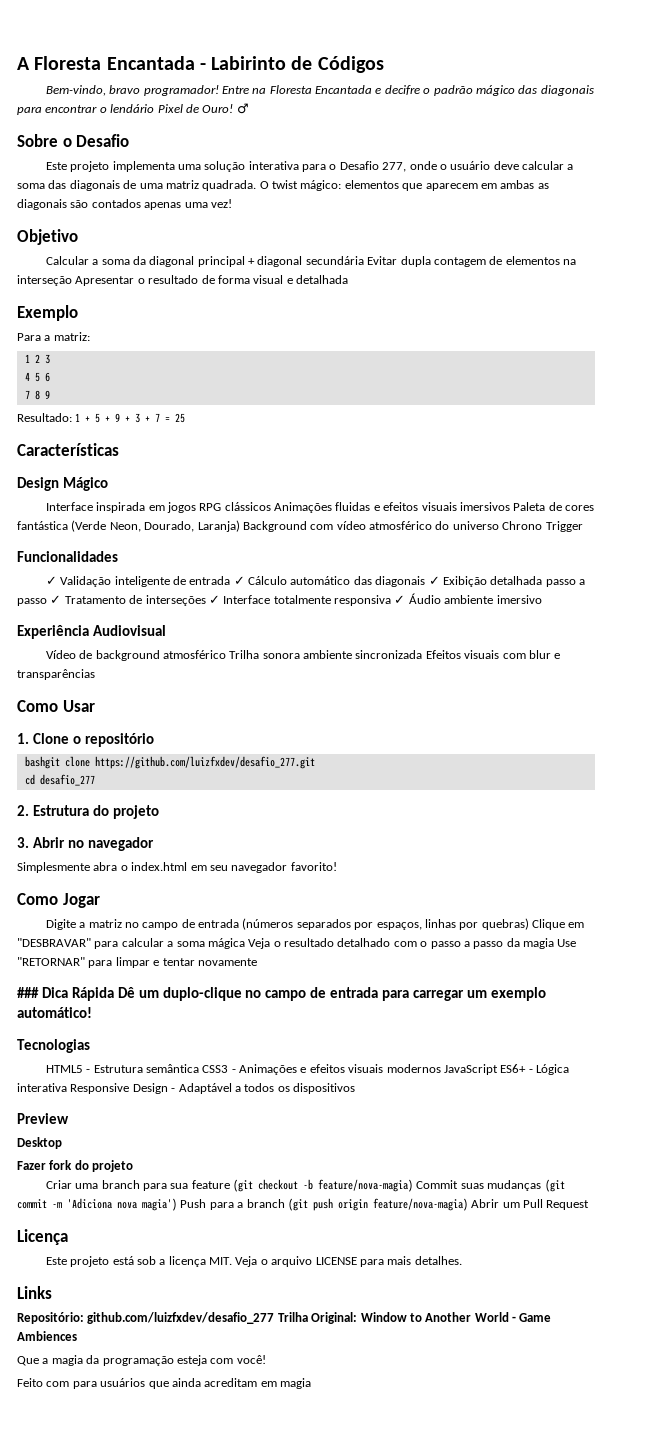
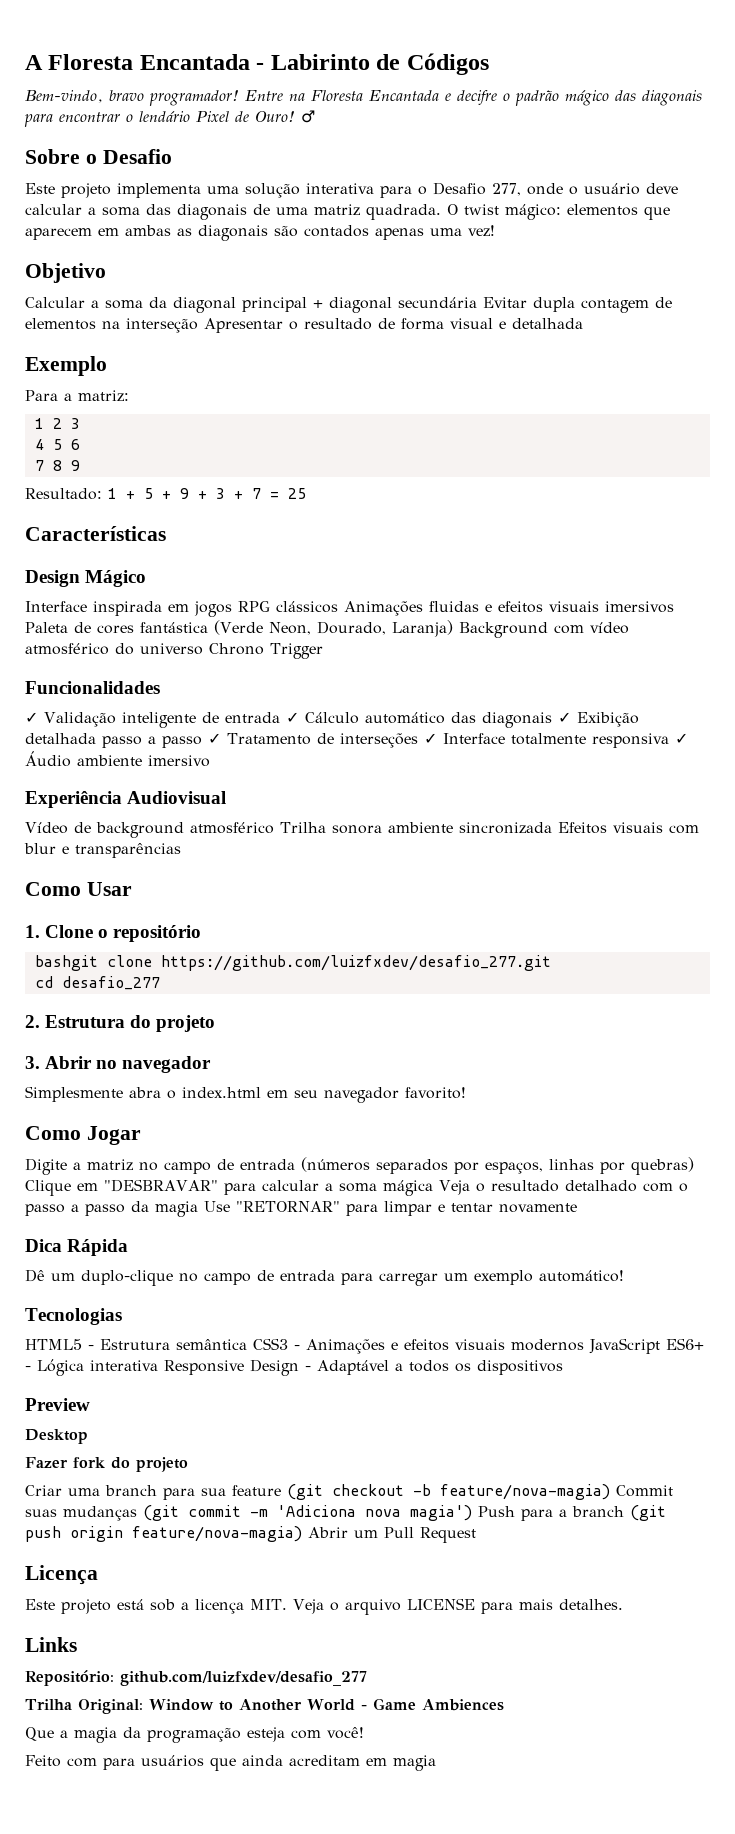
[17,987,39,998] ### -> (577, 1208) none
(114, 994) none -> (129, 1247) //
(275, 1318) none -> (367, 1678) //

